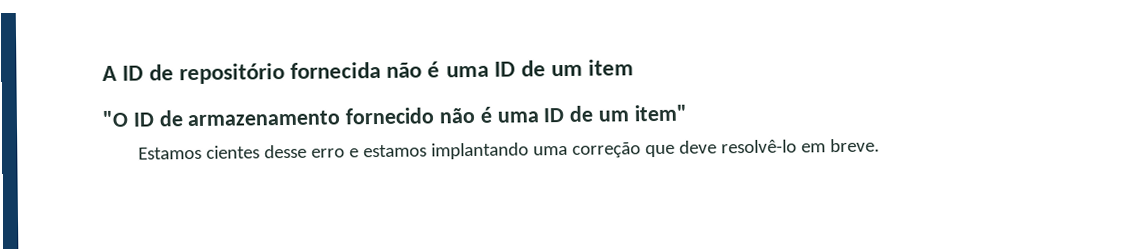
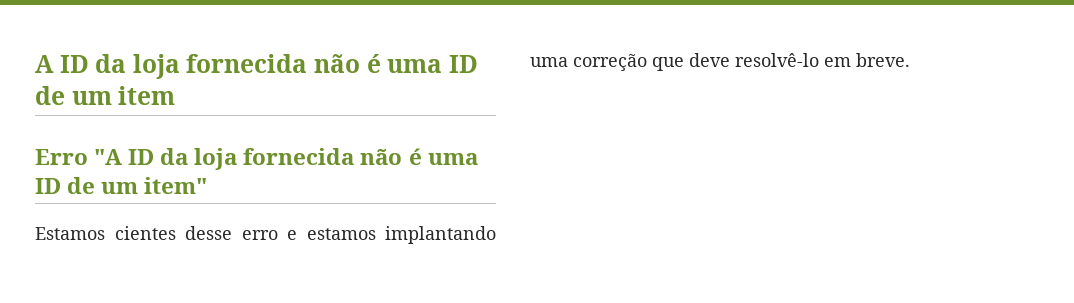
[149,63,286,85] de repositório -> [95,54,180,79] da loja
[102,107,435,127] "O ID de armazenamento fornecido -> [35,148,355,170] Erro "A ID da loja fornecida

